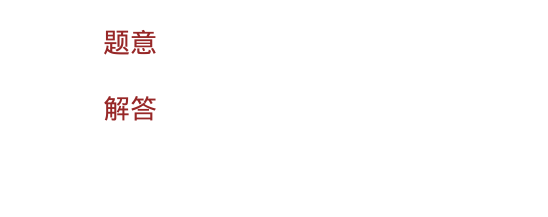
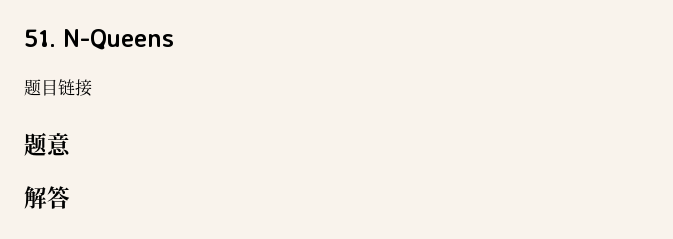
(103, 42) none -> [24,29,174,50] [24,79,92,97] 51. N-Queens // 题目链接 //

